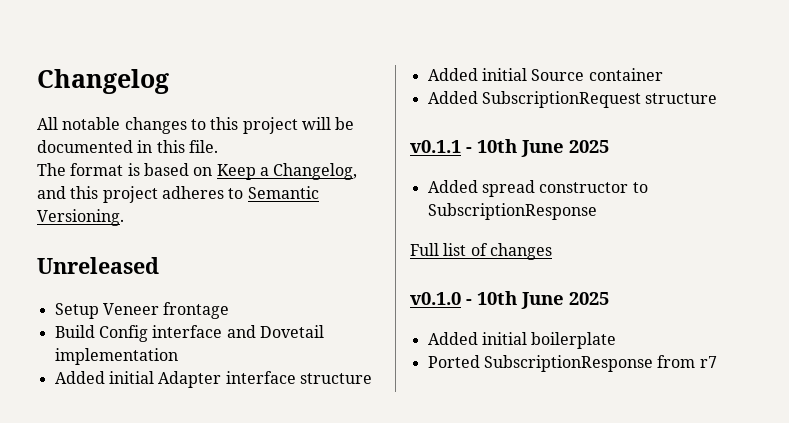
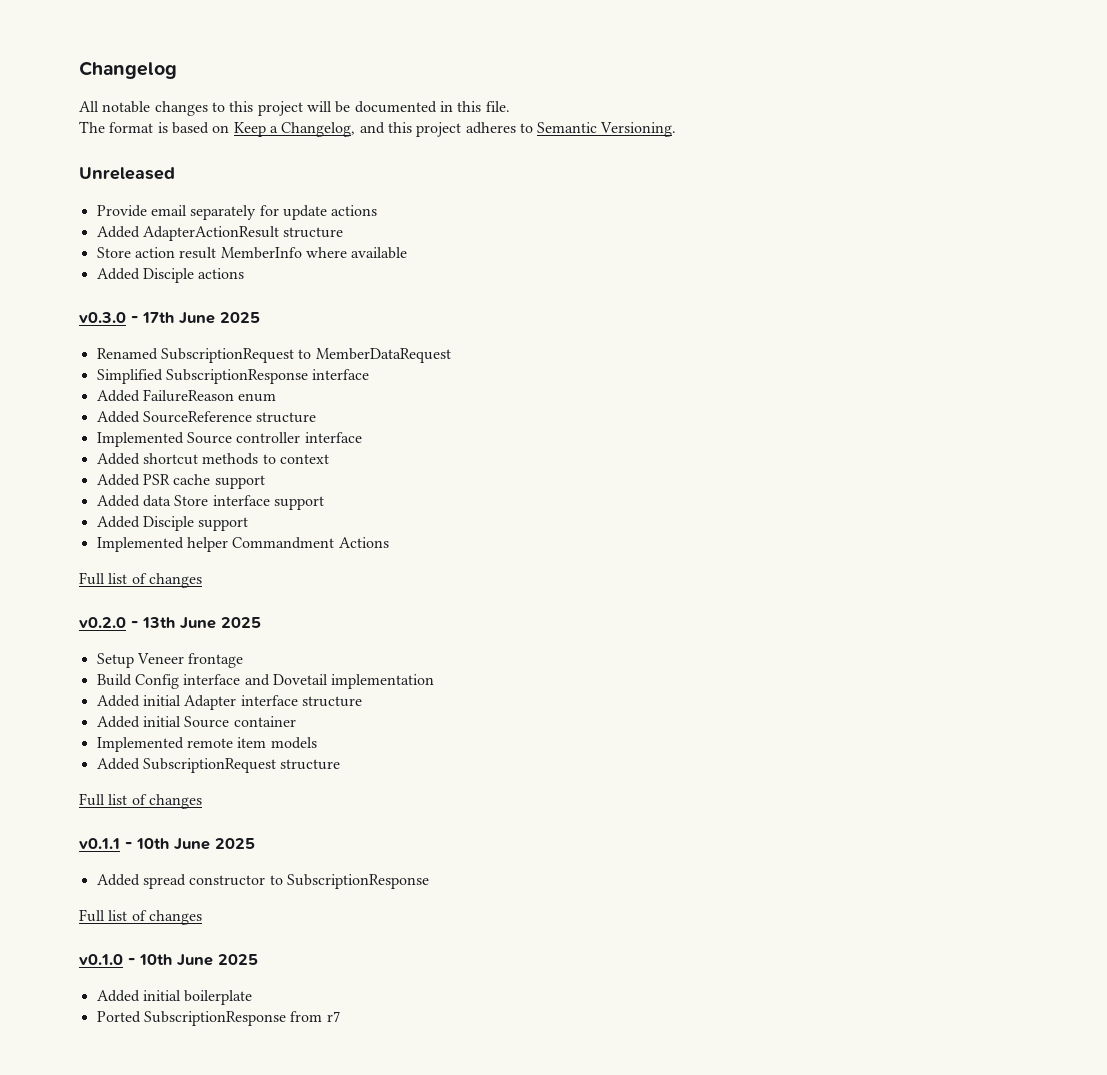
(159, 265) none -> [96,205,378,220] [96,226,344,241] [96,247,408,259] [96,268,245,283] [79,312,260,324] [96,348,451,363] [96,369,370,384] [96,389,277,402] [96,411,317,423] [96,432,362,447] [96,453,329,465] [96,474,265,489] [96,495,324,510] [96,516,249,531] [96,537,389,552] [79,572,202,588] [79,617,261,629] // Provide email separately for update actions // Added AdapterActionResult structure // Store action result MemberInfo where available // Added Disciple actions // v0.3.0 - 17th June 2025 // Renamed SubscriptionRequest to MemberDataRequest // Simplified SubscriptionResponse interface // Added FailureReason enum // Added SourceReference structure // Implemented Source controller interface // Added shortcut methods to context // Added PSR cache support // Added data Store interface support // Added Disciple support // Implemented helper Commandment Actions // Full list of changes // v0.2.0 - 13th June 2025
(663, 74) none -> [96,737,317,752] // Implemented remote item models
(718, 98) none -> [79,793,202,809] // Full list of changes

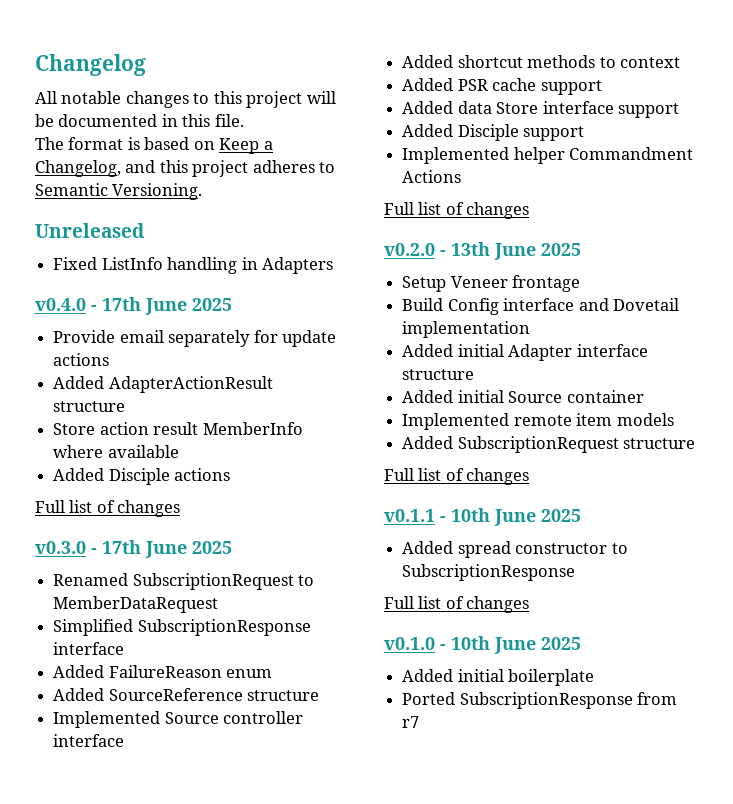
(175, 173) none -> [53,257,333,274] [35,297,232,315] // Fixed ListInfo handling in Adapters // v0.4.0 - 17th June 2025
(245, 273) none -> [35,500,181,517] // Full list of changes

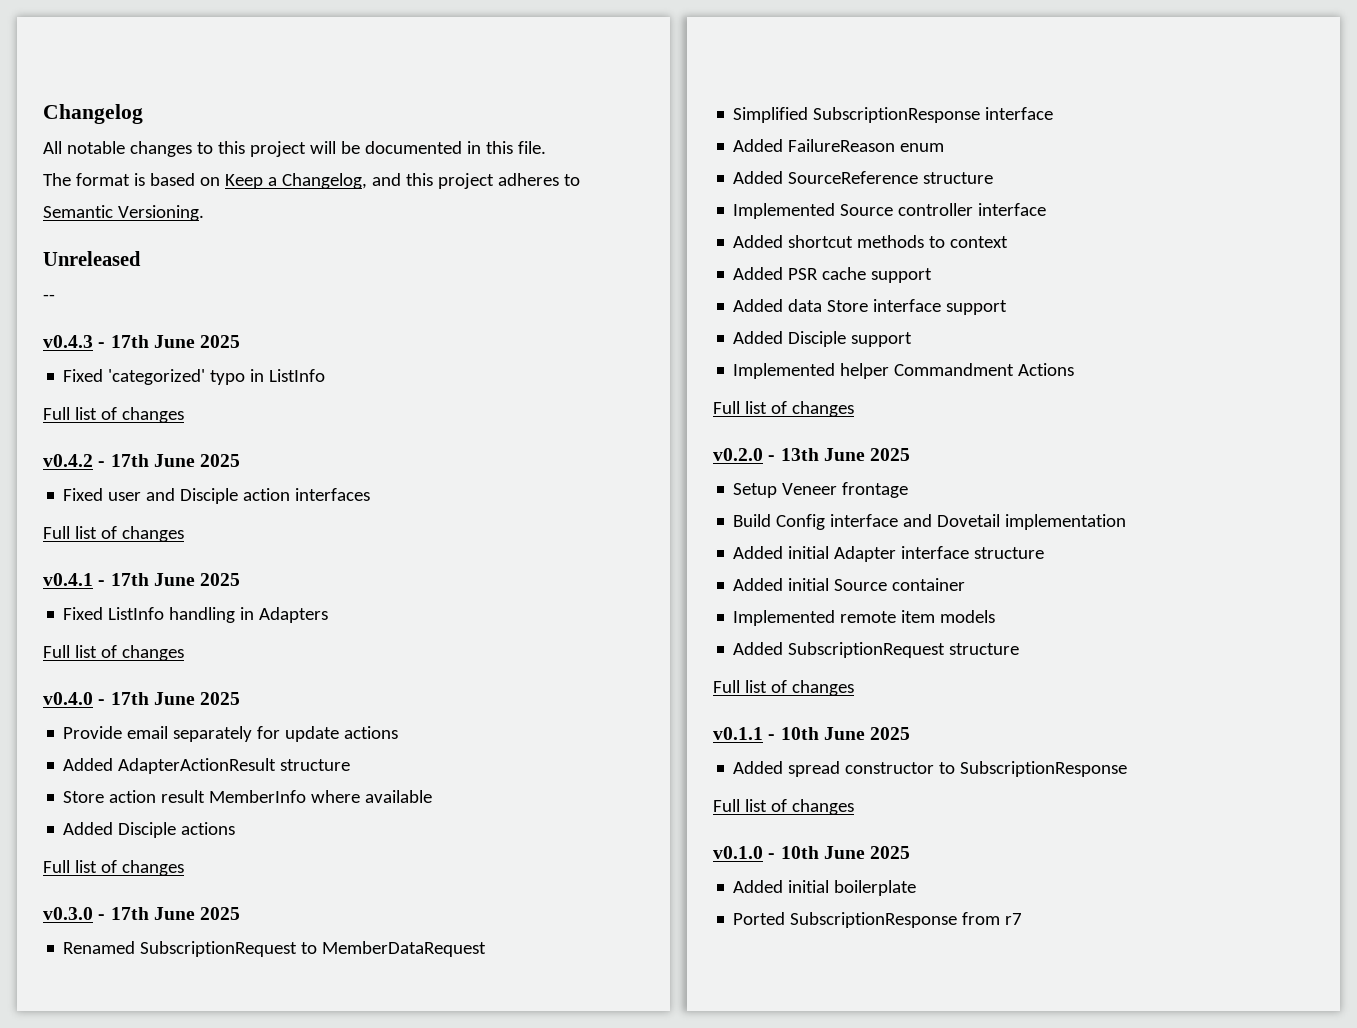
(145, 230) none -> [43,294,55,301] [43,335,241,348] [63,369,326,385] [43,407,184,423] [43,454,241,467] [63,488,371,504] [43,526,184,542] [43,573,241,586] // -- // v0.4.3 - 17th June 2025 // Fixed 'categorized' typo in ListInfo // Full list of changes // v0.4.2 - 17th June 2025 // Fixed user and Disciple action interfaces // Full list of changes // v0.4.1 - 17th June 2025
(333, 265) none -> [43,645,184,661] // Full list of changes

